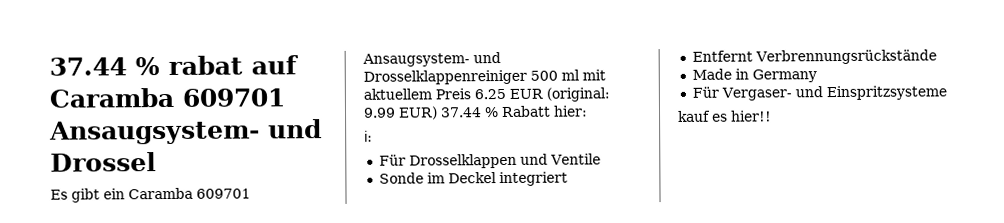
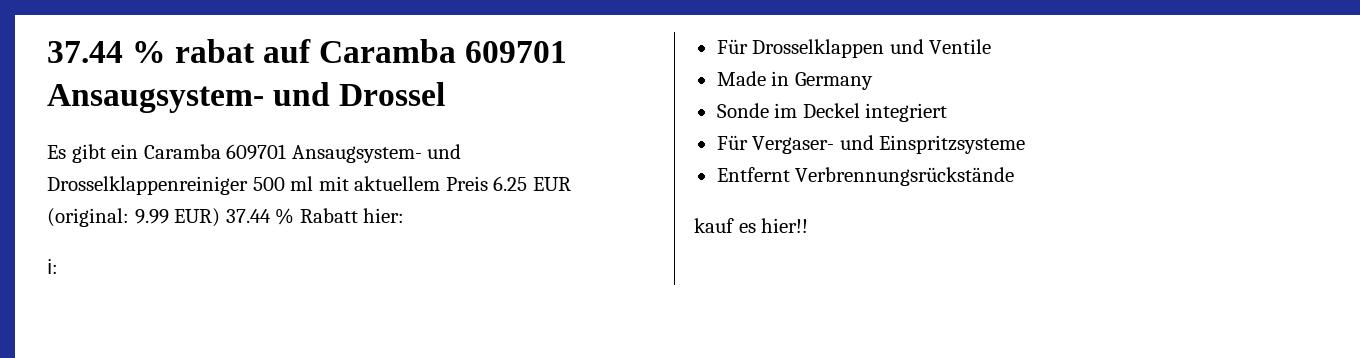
(601, 159) none -> [716,71,873,90] // Made in Germany
[691,49,937,65] [691,68,817,83] // Entfernt Verbrennungsrückstände // Made in Germany -> (948, 112) none
(947, 93) none -> [716,167,1015,186] // Entfernt Verbrennungsrückstände

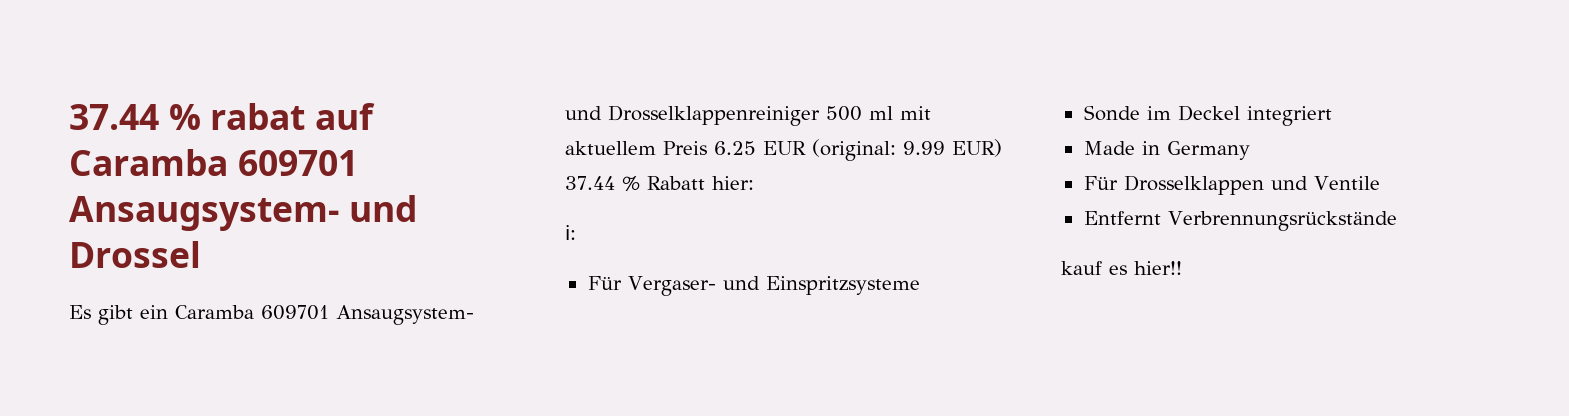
[752,39,992,58] [716,71,873,90] [716,103,948,122] [716,135,1026,154] Drosselklappen und Ventile // Made in Germany // Sonde im Deckel integriert // Für Vergaser- und Einspritzsysteme -> [627,276,920,296] [1083,105,1332,126] [1083,141,1250,160] [1083,175,1380,195] Vergaser- und Einspritzsysteme // Sonde im Deckel integriert // Made in Germany // Für Drosselklappen und Ventile

